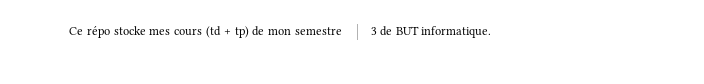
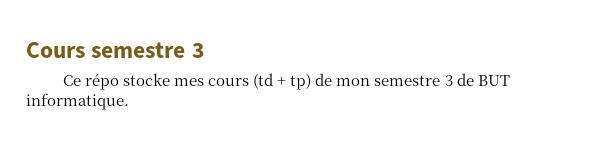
(69, 31) none -> [26,42,204,58] Cours semestre 3 //

